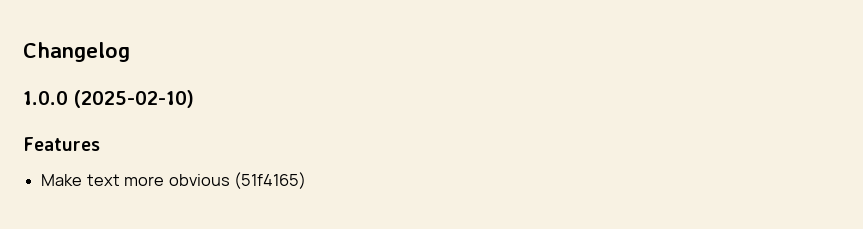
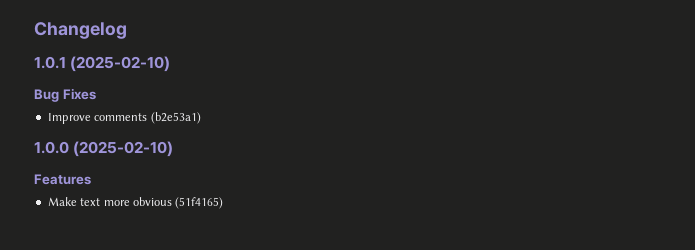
(130, 52) none -> [34,56,171,72] [34,88,96,102] [47,112,201,124] // 1.0.1 (2025-02-10) // Bug Fixes // Improve comments (b2e53a1)

